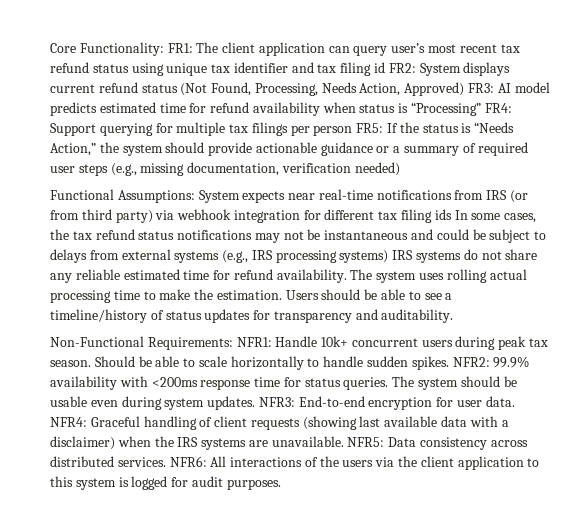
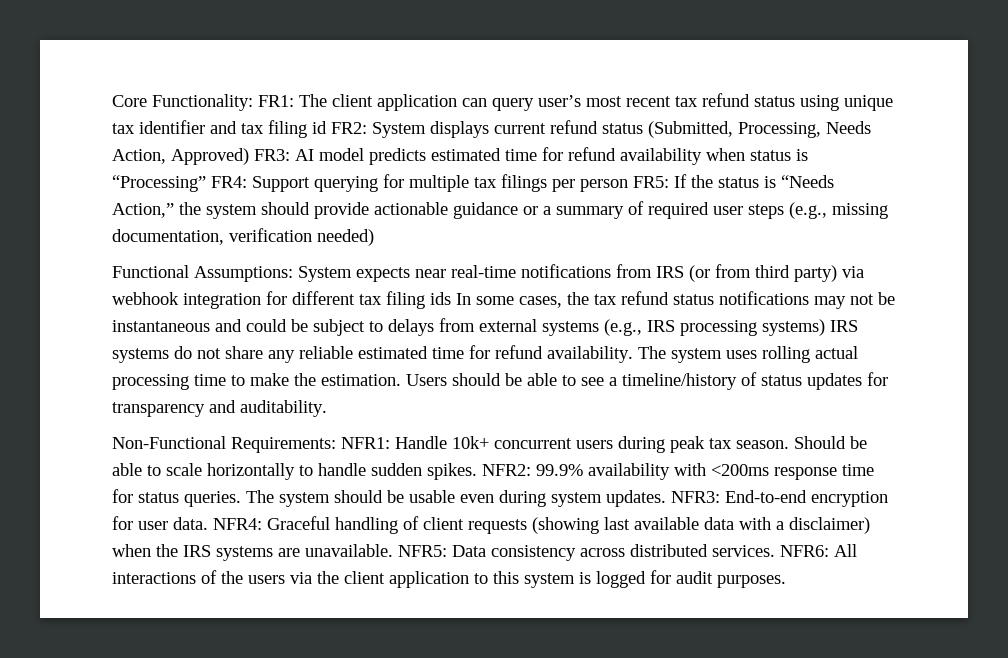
[180,82,252,96] (Not Found, -> [648,121,733,138] (Submitted,

